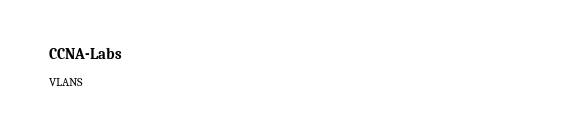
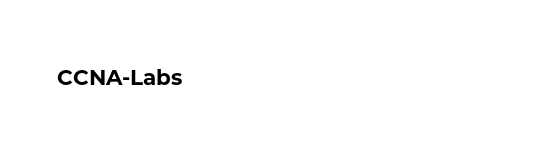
[49,78,83,86] // VLANS -> (182, 77) none

